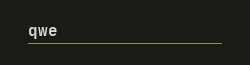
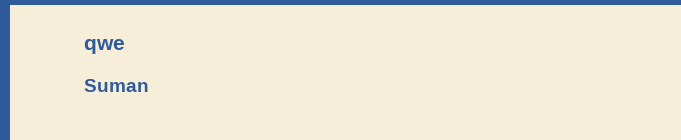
(58, 33) none -> [84,79,149,92] // Suman

